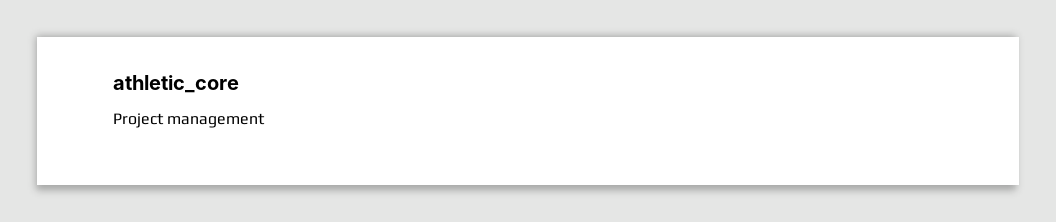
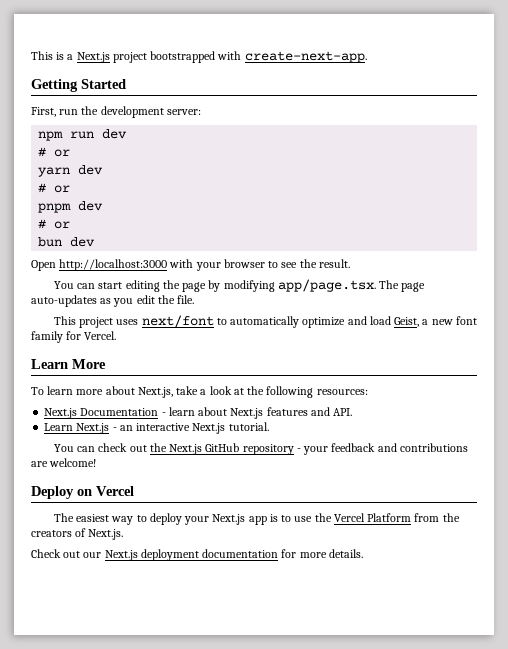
[113,75,239,93] [113,113,266,128] athletic_core // Project management -> [31,51,367,63] [31,79,126,92] [31,106,201,118] [38,129,128,141] [38,147,71,157] [38,165,104,177] [38,183,71,193] [38,201,104,213] [38,219,71,229] [38,237,96,247] [31,259,350,271] [54,279,426,292] [31,295,195,307] [54,315,477,328] [31,331,117,343] [31,359,106,369] [31,386,368,398] [44,407,353,419] [44,422,269,434] [54,443,468,455] [31,458,97,467] [31,486,134,499] [54,513,460,525] [31,528,124,540] [31,549,363,561] This is a Next.js project bootstrapped with create-next-app. // Getting Started // First, run the development server: // npm run dev // # or // yarn dev // # or // pnpm dev // # or // bun dev // Open http://localhost:3000 with your browser to see the result. // You can start editing the page by modifying app/page.tsx. The page auto-updates as you edit the file. // This project uses next/font to automatically optimize and load Geist, a new font family for Vercel. // Learn More // To learn more about Next.js, take a look at the following resources: // Next.js Documentation - learn about Next.js features and API. // Learn Next.js - an interactive Next.js tutorial. // You can check out the Next.js GitHub repository - your feedback and contributions are welcome! // Deploy on Vercel // The easiest way to deploy your Next.js app is to use the Vercel Platform from the creators of Next.js. // Check out our Next.js deployment documentation for more details.

